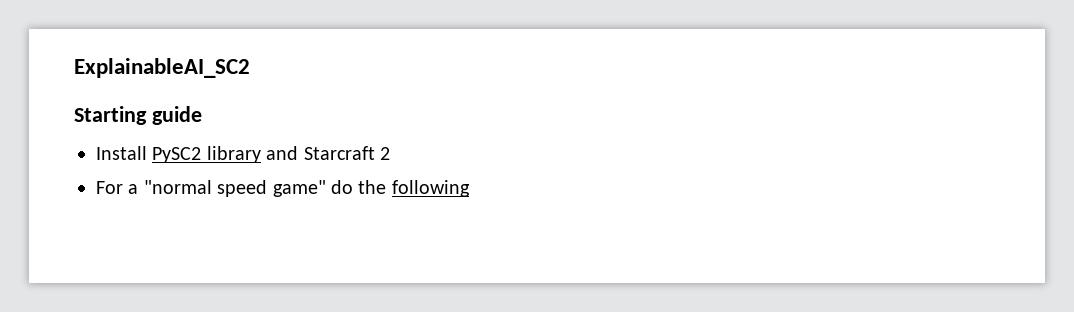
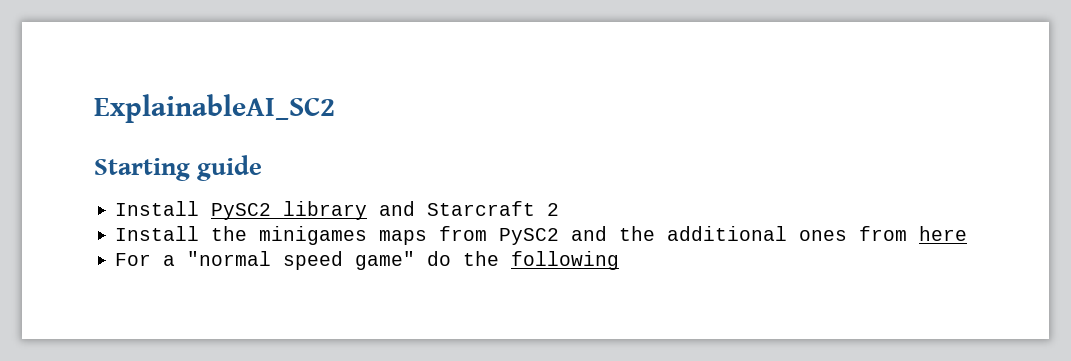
(390, 153) none -> [115,226,968,245] // Install the minigames maps from PySC2 and the additional ones from here

